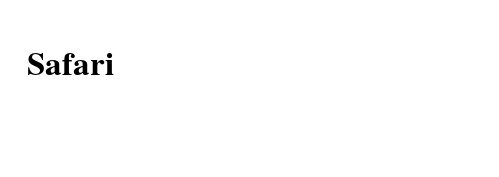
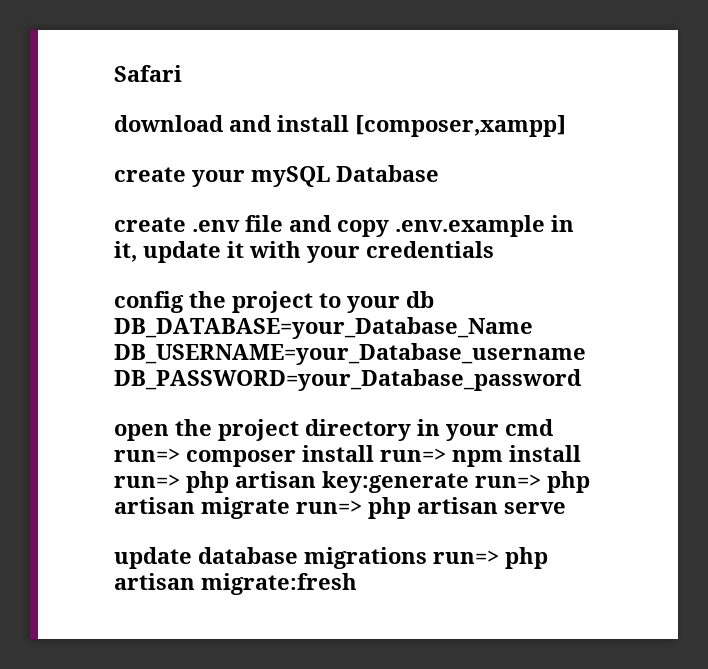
(114, 64) none -> [114,115,566,137] [114,165,439,187] [114,215,574,237] [114,241,494,263] [114,291,434,313] [114,317,533,339] [114,343,586,365] [114,369,581,391] [114,419,553,441] [114,445,581,467] [114,471,590,493] [114,497,566,519] [114,547,548,569] [114,573,357,595] // download and install [composer,xampp] // create your mySQL Database // create .env file and copy .env.example in it, update it with your credentials // config the project to your db DB_DATABASE=your_Database_Name DB_USERNAME=your_Database_username DB_PASSWORD=your_Database_password // open the project directory in your cmd run=> composer install run=> npm install run=> php artisan key:generate run=> php artisan migrate run=> php artisan serve // update database migrations run=> php artisan migrate:fresh

